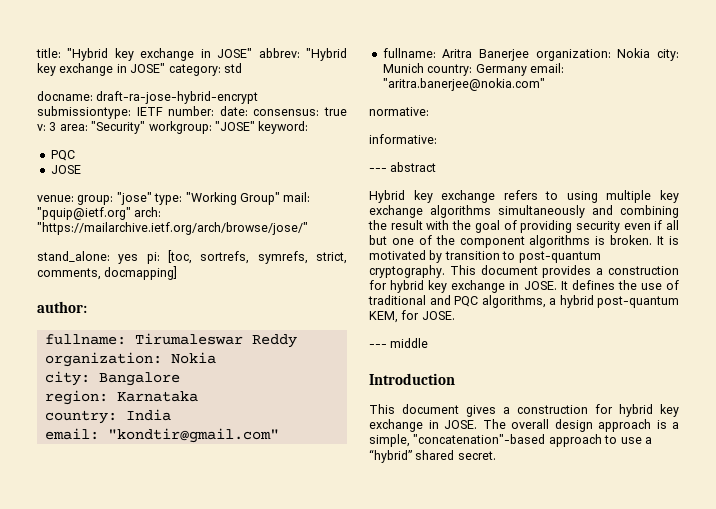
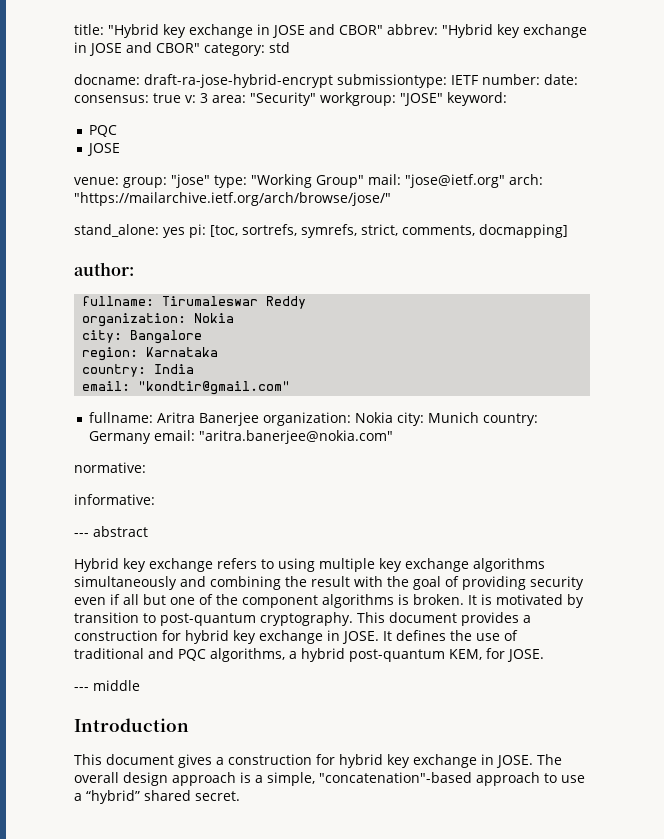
[217,48,253,58] JOSE" -> [272,24,383,38] JOSE and CBOR"
[130,63,166,73] JOSE" -> [89,42,200,56] JOSE and CBOR"
[37,207,131,220] "pquip@ietf.org" -> [405,174,505,188] "jose@ietf.org"

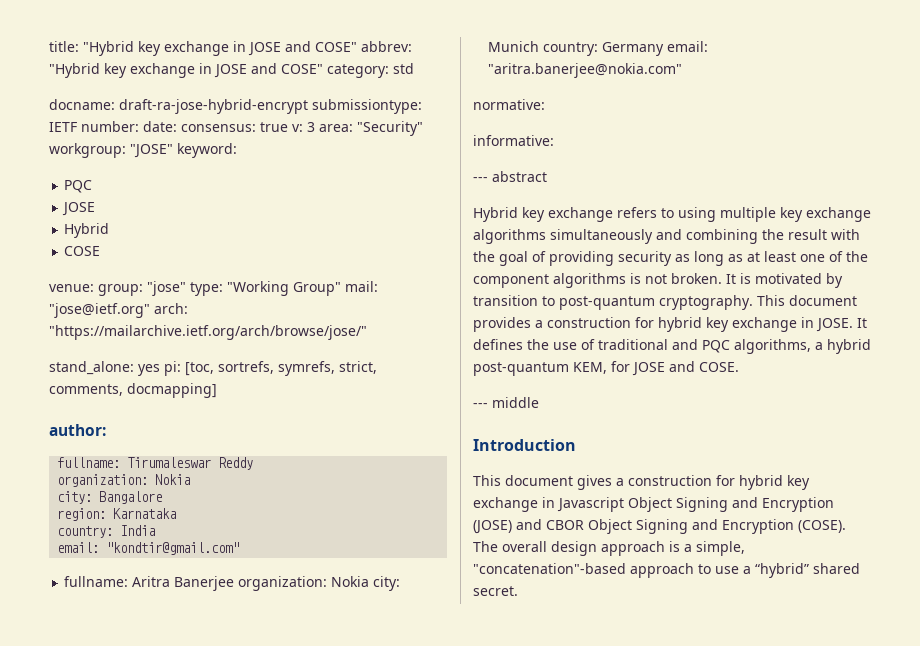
[339,25,383,35] CBOR" -> [315,42,357,52] COSE"
[156,43,200,53] CBOR" -> [281,64,323,74] COSE"
(121, 149) none -> [64,223,110,238] [64,246,101,256] // Hybrid // COSE
[74,594,166,605] even if all but -> [675,251,796,266] as long as at least
(409, 599) none -> [645,274,667,284] not
[507,649,544,662] JOSE. -> [632,361,739,376] JOSE and COSE.
[496,755,533,768] JOSE. -> [557,497,834,512] [473,519,846,534] Javascript Object Signing and Encryption (JOSE) and CBOR Object Signing and Encryption (COSE).

